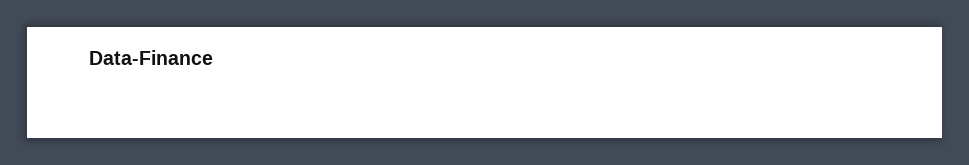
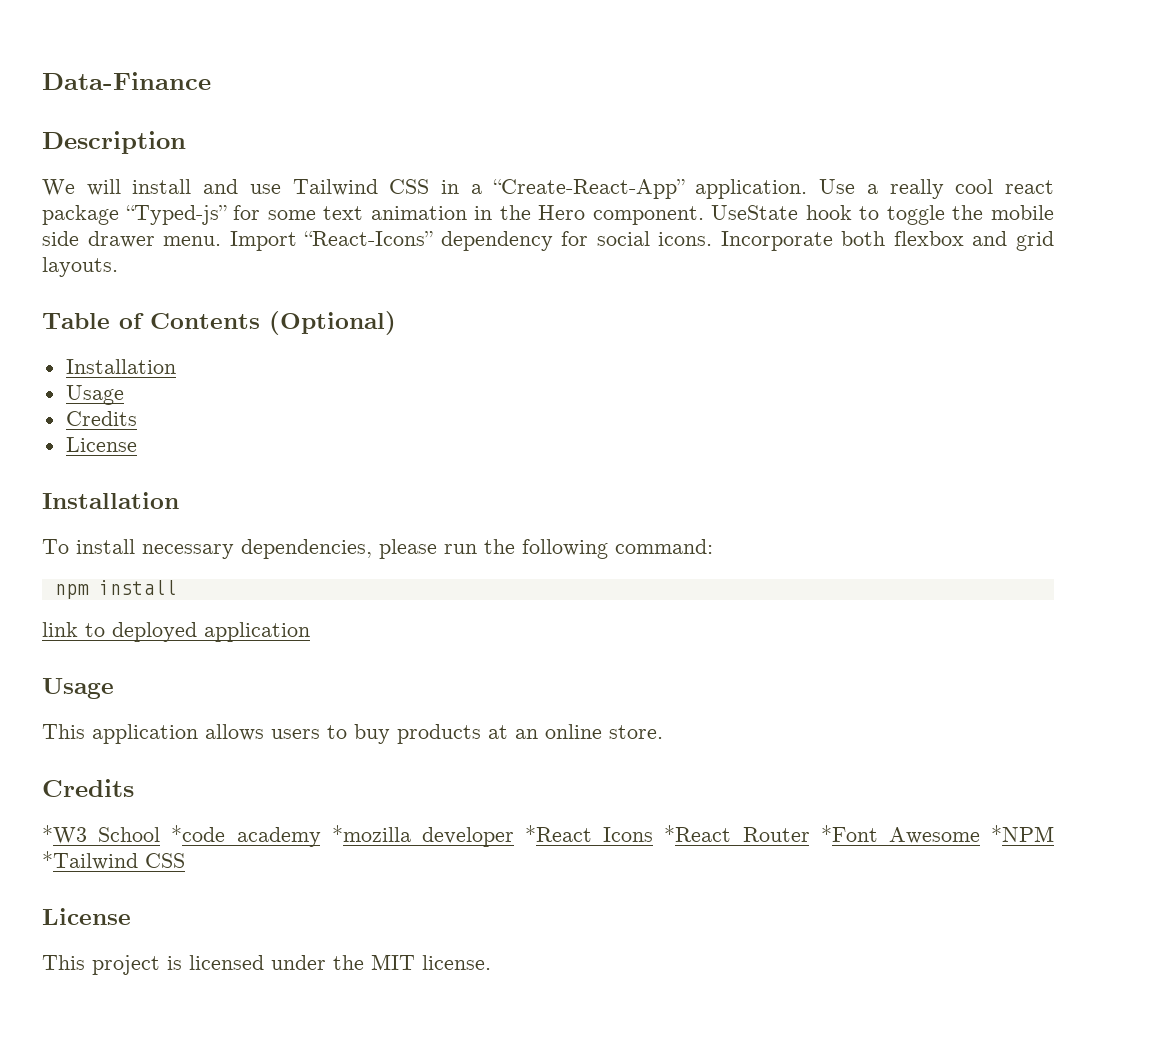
(213, 57) none -> [42,131,186,154] [42,179,1055,199] [42,205,1054,225] [42,231,1054,251] [42,257,118,277] [42,311,396,335] [65,359,176,374] [65,385,124,405] [65,411,137,426] [65,437,137,452] [42,492,179,509] [42,539,713,559] [54,580,176,599] [42,622,310,642] [42,678,114,699] [42,724,663,744] [42,779,134,797] [42,825,1054,847] [42,851,185,870] [42,908,131,925] [42,954,491,975] // Description // We will install and use Tailwind CSS in a “Create-React-App” application. Use a really cool react package “Typed-js” for some text animation in the Hero component. UseState hook to toggle the mobile side drawer menu. Import “React-Icons” dependency for social icons. Incorporate both flexbox and grid layouts. // Table of Contents (Optional) // Installation // Usage // Credits // License // Installation // To install necessary dependencies, please run the following command: // npm install // link to deployed application // Usage // This application allows users to buy products at an online store. // Credits // *W3 School *code academy *mozilla developer *React Icons *React Router *Font Awesome *NPM *Tailwind CSS // License // This project is licensed under the MIT license.

